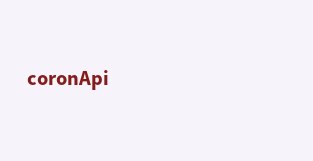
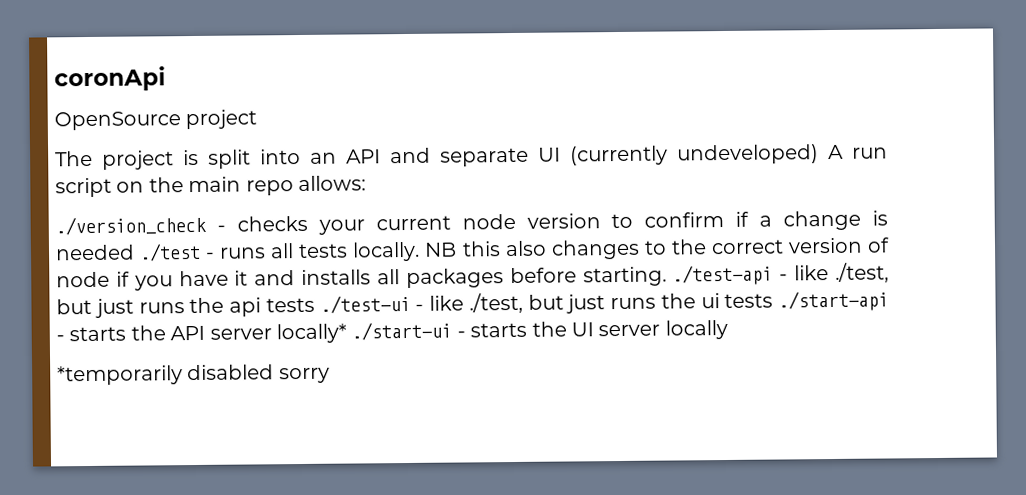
(109, 80) none -> [54,109,258,131] [55,144,888,170] [55,175,366,198] [55,210,888,236] [55,237,891,262] [56,262,890,291] [56,290,889,318] [56,319,728,344] [57,364,330,386] // OpenSource project // The project is split into an API and separate UI (currently undeveloped) A run script on the main repo allows: // ./version_check - checks your current node version to confirm if a change is needed ./test - runs all tests locally. NB this also changes to the correct version of node if you have it and installs all packages before starting. ./test-api - like ./test, but just runs the api tests ./test-ui - like ./test, but just runs the ui tests ./start-api - starts the API server locally* ./start-ui - starts the UI server locally // *temporarily disabled sorry

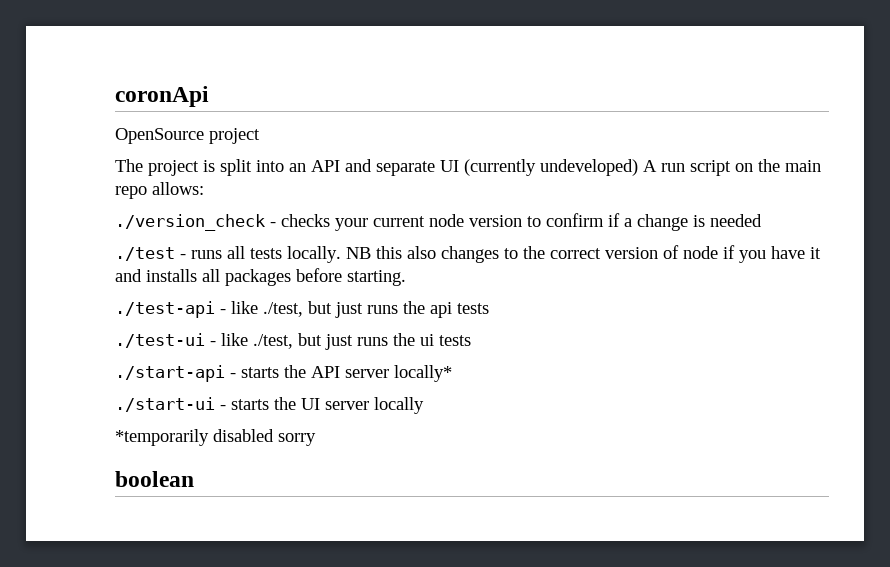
(135, 252) none -> (762, 220) //
(667, 276) none -> (406, 278) //
(315, 305) none -> (489, 308) //
(774, 301) none -> (471, 340) //
(347, 333) none -> (452, 373) //
(330, 375) none -> [115,471,194,487] // boolean

